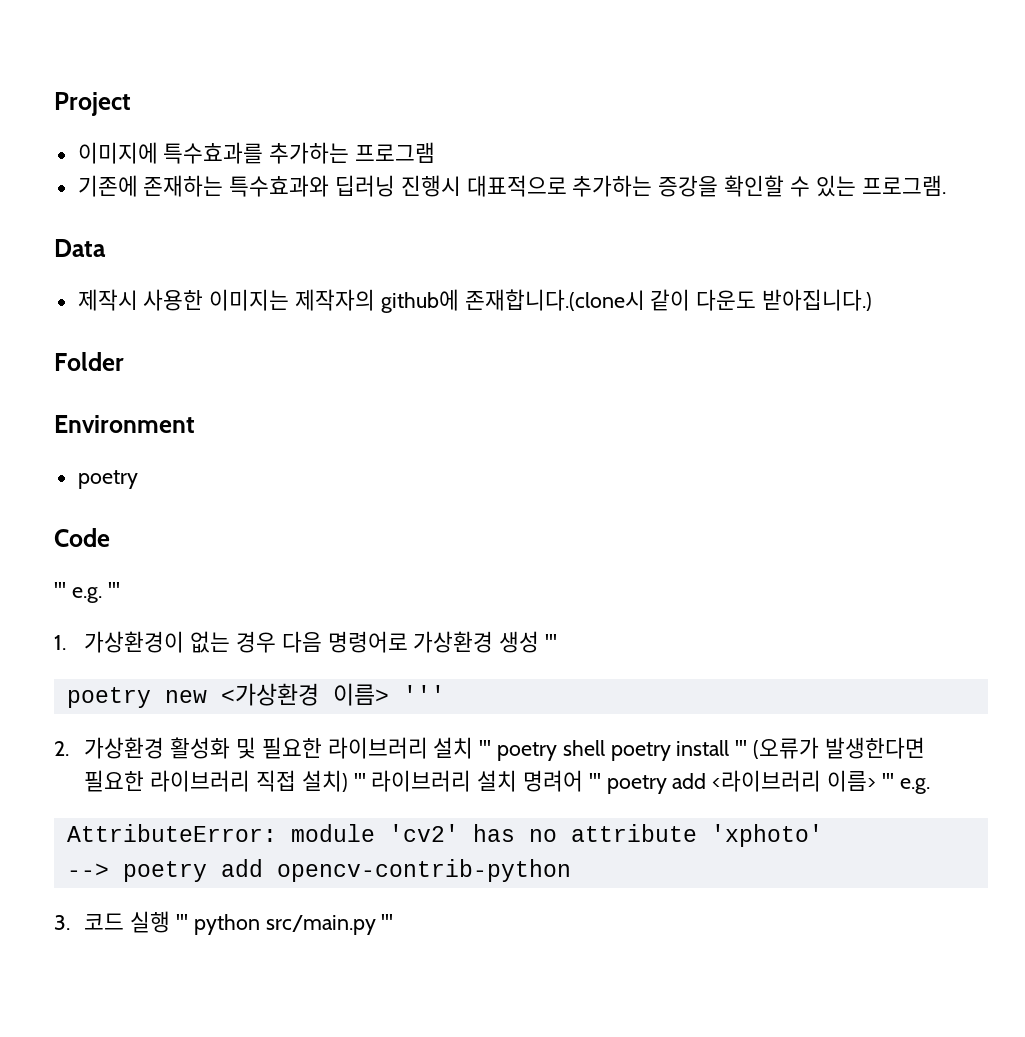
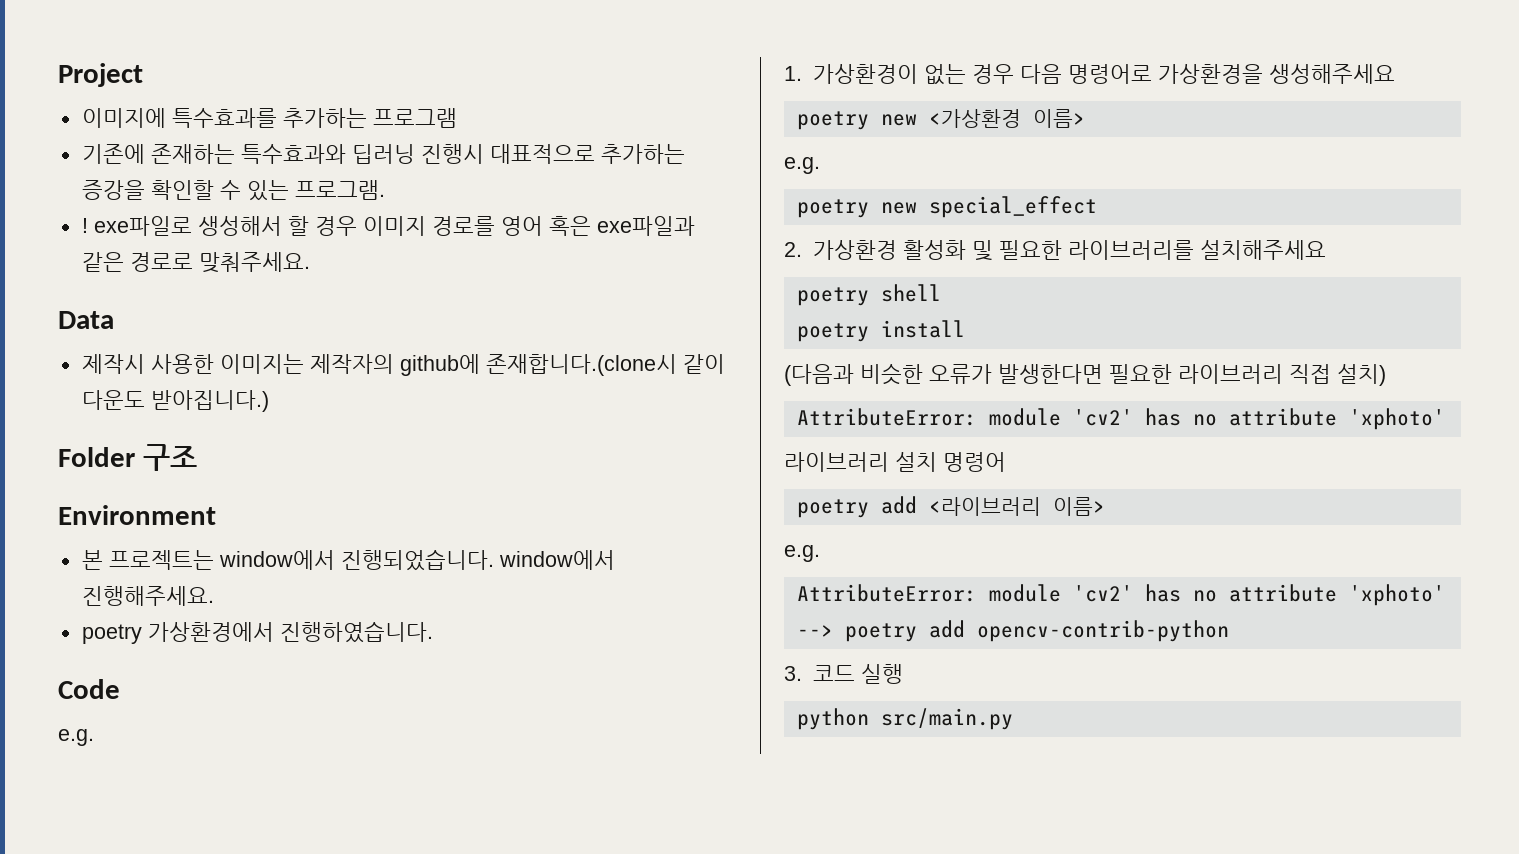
(946, 185) none -> [81,216,695,236] [81,252,310,273] // ! exe파일로 생성해서 할 경우 이미지 경로를 영어 혹은 exe파일과 같은 경로로 맞춰주세요.
(124, 361) none -> [142,444,197,471] 구조
[77,470,138,489] // poetry -> [81,549,615,571] [81,586,214,606] [81,621,433,644] // 본 프로젝트는 window에서 진행되었습니다. window에서 진행해주세요. // poetry 가상환경에서 진행하였습니다.
[54,582,120,603] ''' e.g. ''' -> [58,729,94,746] e.g.
[413,631,557,653] 가상환경 생성 ''' -> [1158,64,1396,84] 가상환경을 생성해주세요
[402,685,445,703] ''' -> [784,157,820,174] [796,196,1097,218] // e.g. // poetry new special_effect
[327,737,492,759] 라이브러리 설치 ''' -> [1068,240,1327,260] 라이브러리를 설치해주세요 //
(605, 748) none -> (941, 293) //
[735,737,820,759] ''' (오류가 -> [784,363,992,386] // (다음과 비슷한 오류가
[353,770,601,792] ''' 라이브러리 설치 명려어 ''' -> [796,408,1445,430] [784,452,1006,472] // AttributeError: module 'cv2' has no attribute 'xphoto' // 라이브러리 설치 명령어 //
[881,773,894,789] ''' -> (1105, 506) //
[175,914,188,930] ''' -> (904, 674) //
[381,914,394,930] ''' -> (1013, 719) none

